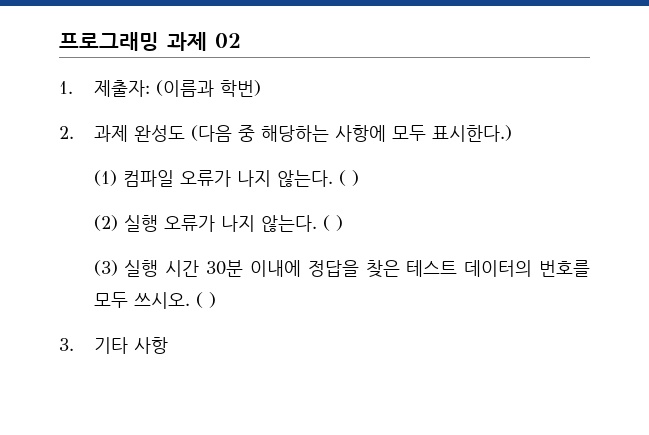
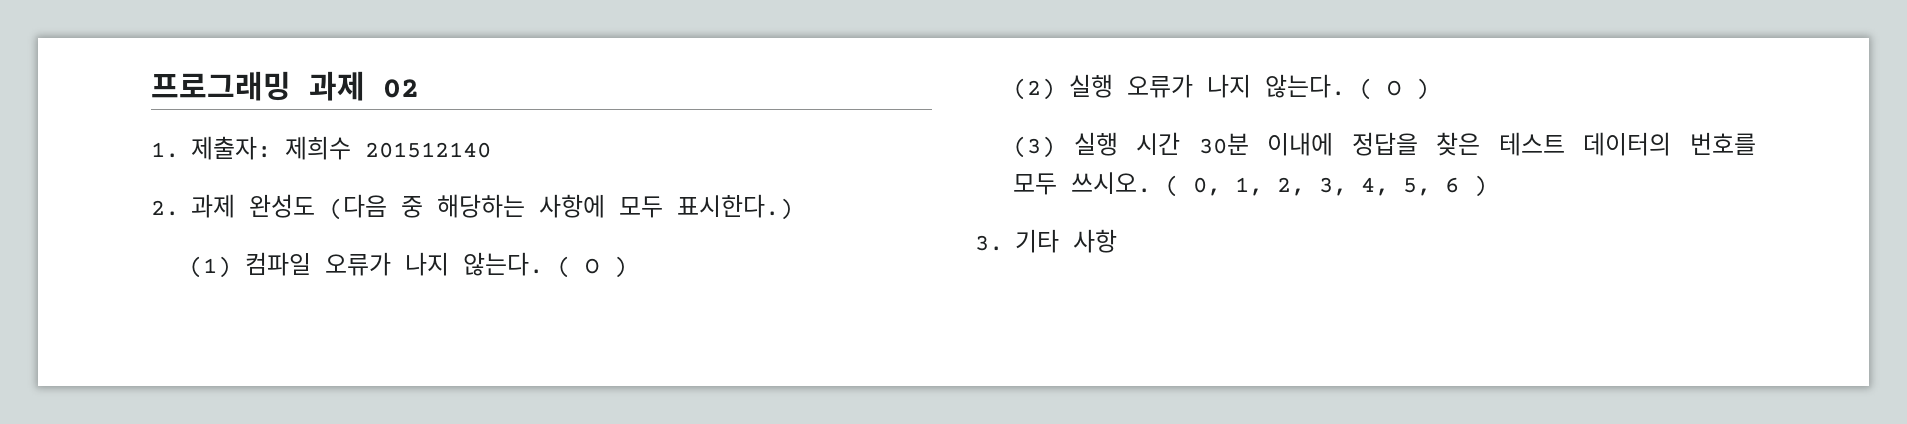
[155,80,261,97] (이름과 학번) -> [285,136,491,160] 제희수 201512140
(346, 178) none -> [584,258,599,274] O
(330, 223) none -> [1386,80,1401,96] O
(203, 300) none -> [1192,177,1459,196] 0, 1, 2, 3, 4, 5, 6

